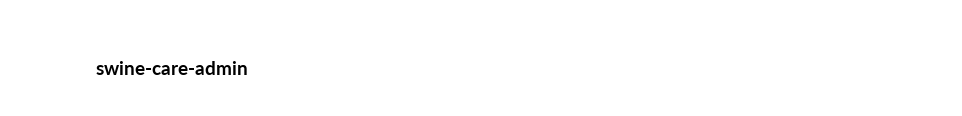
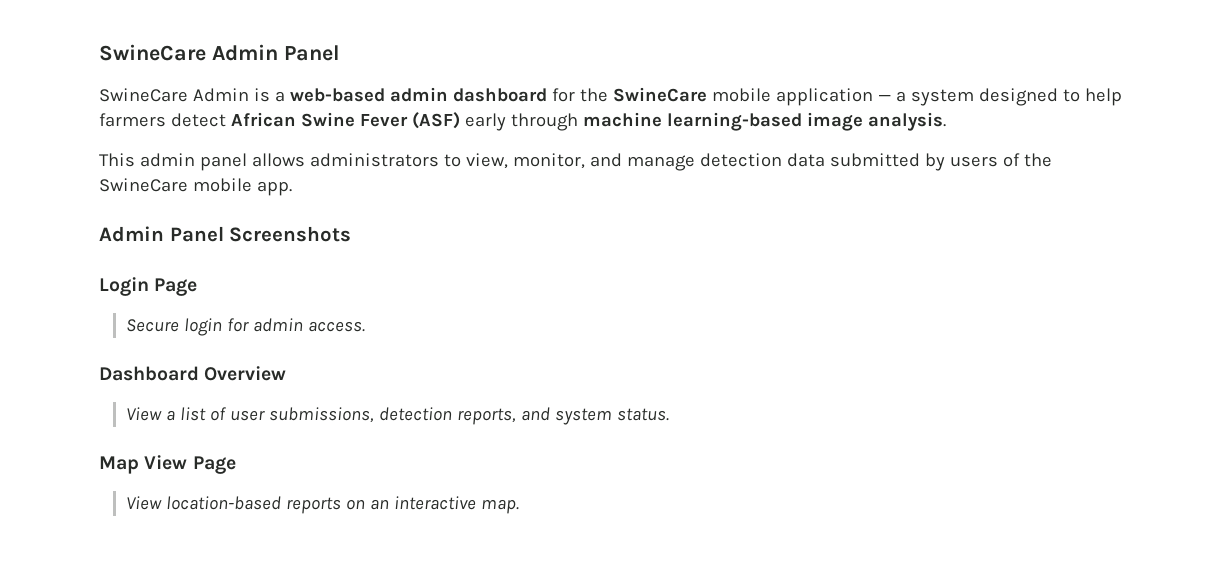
[96,61,248,75] swine-care-admin -> [99,44,340,61] [99,87,1122,106] [99,112,946,131] [99,153,1052,171] [99,178,292,196] [99,226,352,242] [99,277,198,296] [125,318,365,336] [99,366,287,381] [125,407,669,425] [99,455,236,474] [125,496,519,514] SwineCare Admin Panel // SwineCare Admin is a web-based admin dashboard for the SwineCare mobile application — a system designed to help farmers detect African Swine Fever (ASF) early through machine learning-based image analysis. // This admin panel allows administrators to view, monitor, and manage detection data submitted by users of the SwineCare mobile app. // Admin Panel Screenshots // Login Page // Secure login for admin access. // Dashboard Overview // View a list of user submissions, detection reports, and system status. // Map View Page // View location-based reports on an interactive map.

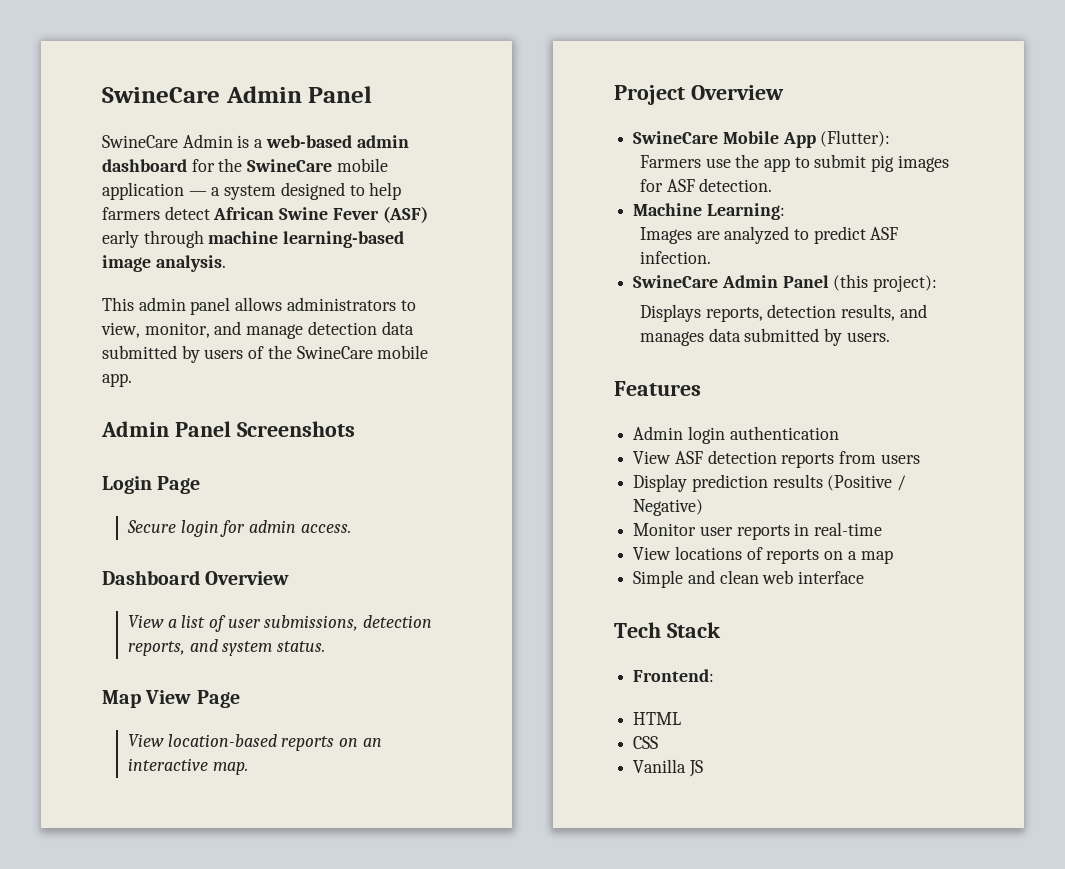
(519, 506) none -> [614,85,784,105] [633,130,891,148] [639,154,949,172] [639,178,773,192] [633,203,785,220] [639,226,899,244] [639,251,711,264] [633,274,938,292] [639,304,927,322] [639,328,890,346] [614,381,701,396] [633,426,839,444] [633,450,920,468] [633,474,907,492] [633,499,704,516] [633,522,883,540] [633,546,893,564] [633,570,865,588] [614,622,721,638] [633,669,715,682] [633,712,682,725] [633,736,659,749] [633,759,703,777] // Project Overview // SwineCare Mobile App (Flutter): // Farmers use the app to submit pig images for ASF detection. // Machine Learning: // Images are analyzed to predict ASF infection. // SwineCare Admin Panel (this project): // Displays reports, detection results, and manages data submitted by users. // Features // Admin login authentication // View ASF detection reports from users // Display prediction results (Positive / Negative) // Monitor user reports in real-time // View locations of reports on a map // Simple and clean web interface // Tech Stack // Frontend: // HTML // CSS // Vanilla JS

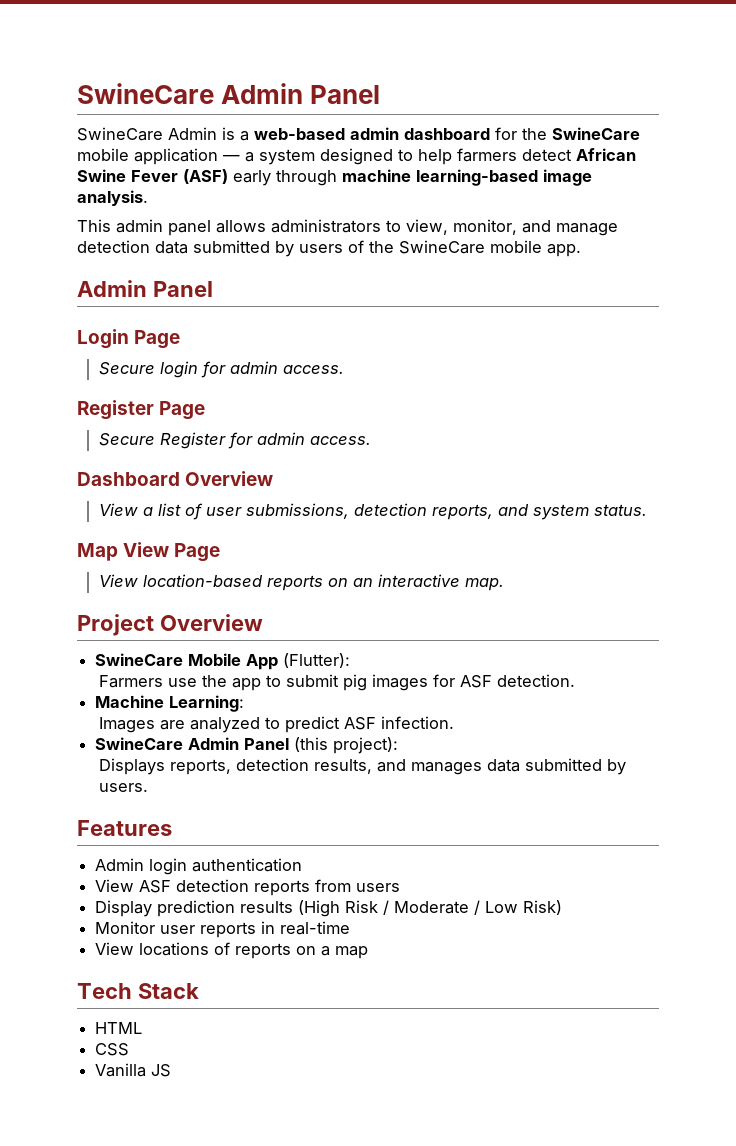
[236,421,355,437] Screenshots -> (213, 289) none
(351, 528) none -> [77,400,206,420] [98,432,371,449] // Register Page // Secure Register for admin access.
[827,475,907,491] [633,499,704,516] (Positive / Negative) -> [298,900,563,917] (High Risk / Moderate / Low Risk)
[633,570,865,588] // Simple and clean web interface -> (369, 952) none
[633,669,715,682] // Frontend: -> (199, 991) none

